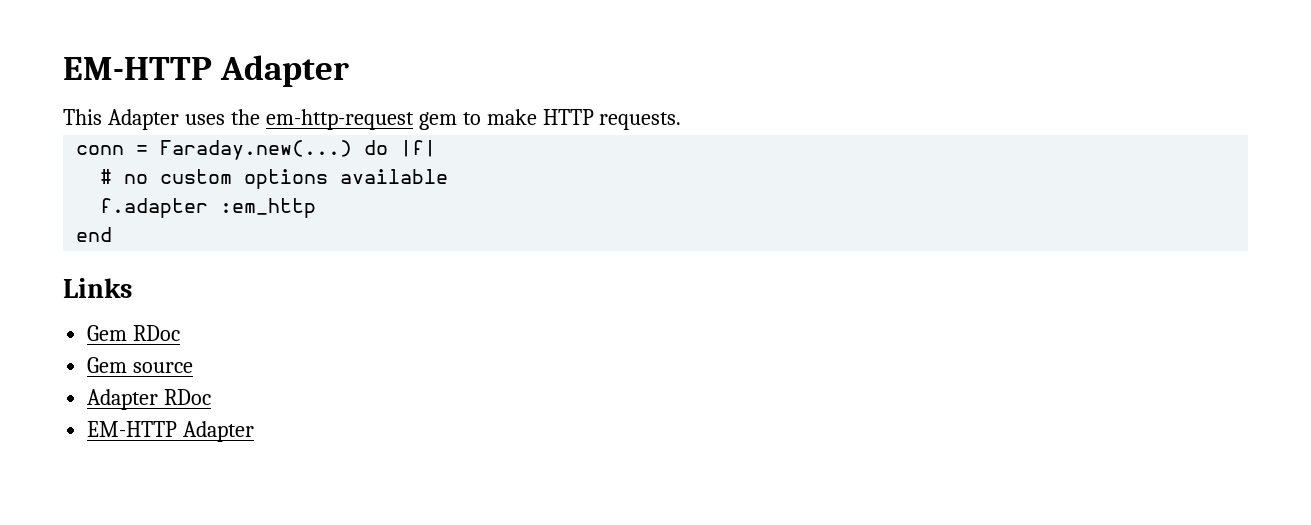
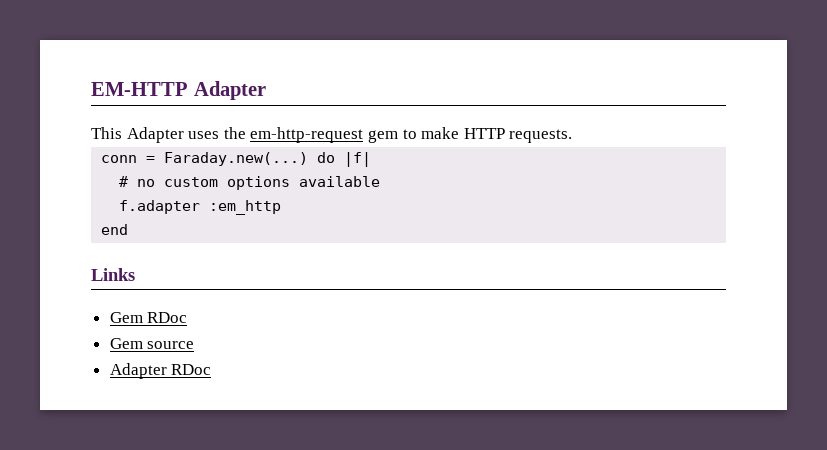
[87,421,255,442] // EM-HTTP Adapter -> (212, 369) none

